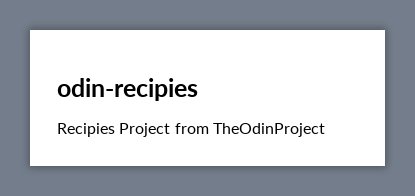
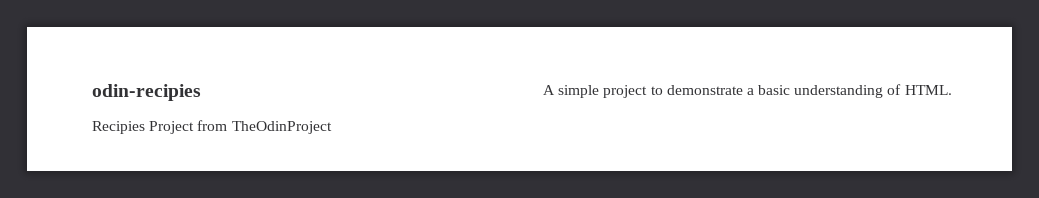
(325, 130) none -> [543,84,952,98] // A simple project to demonstrate a basic understanding of HTML.

